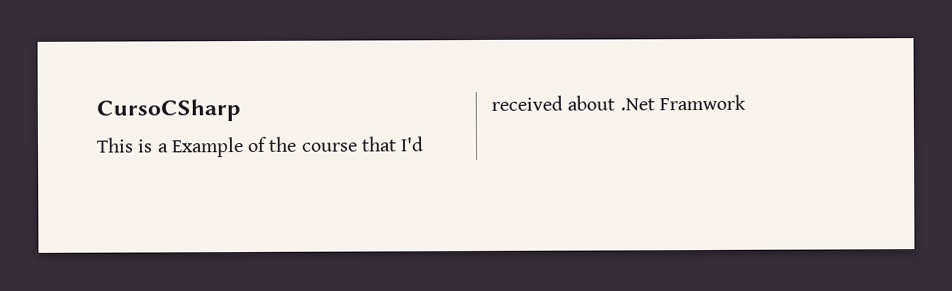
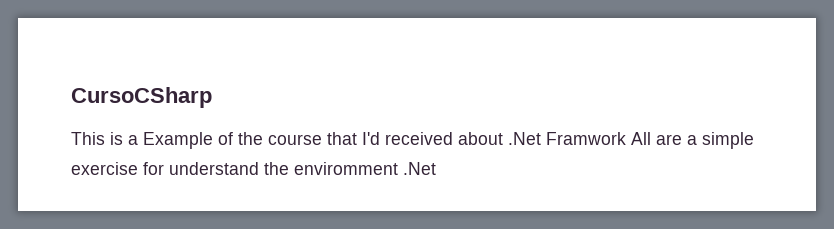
(746, 102) none -> [631,132,754,149] [71,162,436,175] All are a simple exercise for understand the enviromment .Net

